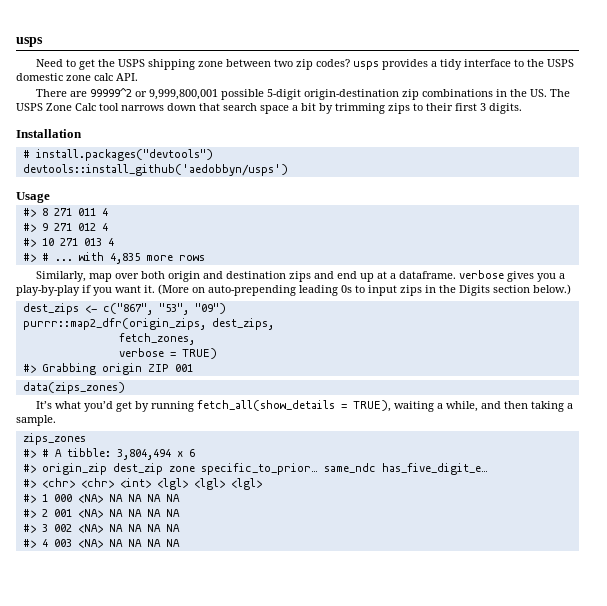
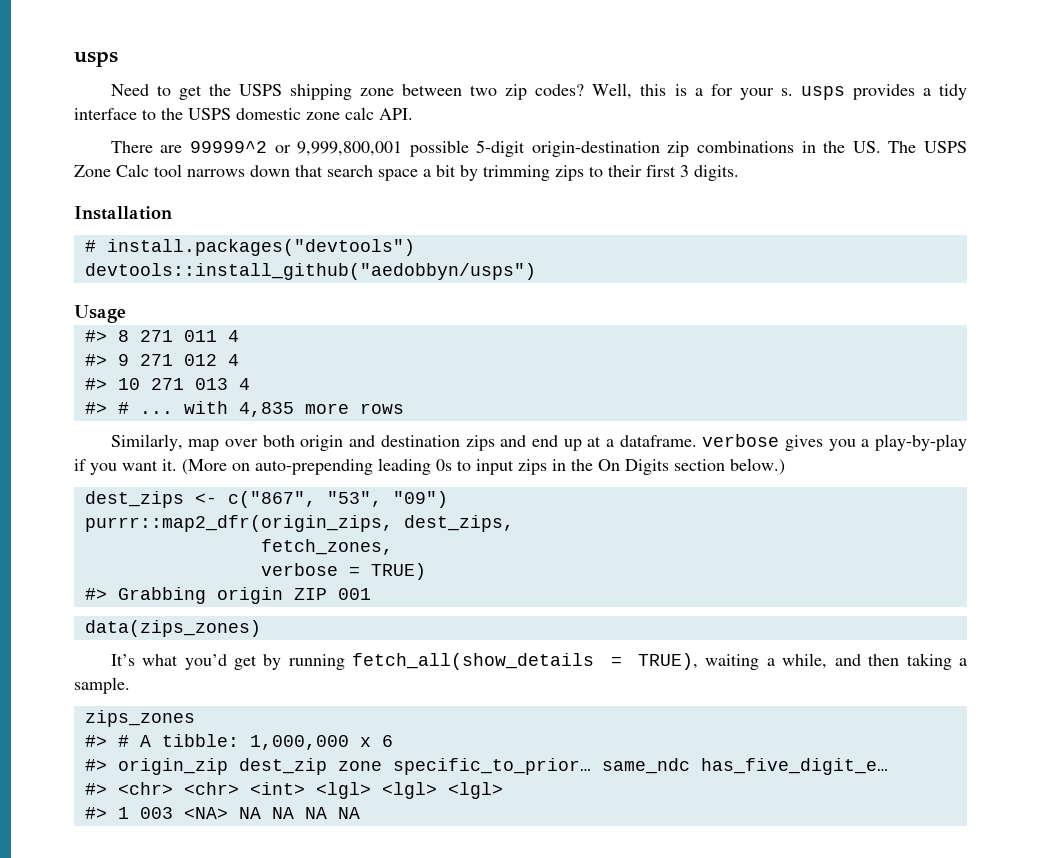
(351, 63) none -> [592,83,793,100] Well, this is a for your s.
[22,164,288,176] devtools::install_github('aedobbyn/usps') -> [84,263,536,280] devtools::install_github("aedobbyn/usps")
(456, 289) none -> [598,459,620,471] On
[116,449,171,460] 3,804,494 -> [249,735,349,750] 1,000,000
[53,494,180,503] [22,509,180,518] [22,524,180,533] [22,539,48,548] 000 <NA> NA NA NA NA // #> 2 001 <NA> NA NA NA NA // #> 3 002 <NA> NA NA NA NA // #> 4 -> (129, 813) none

